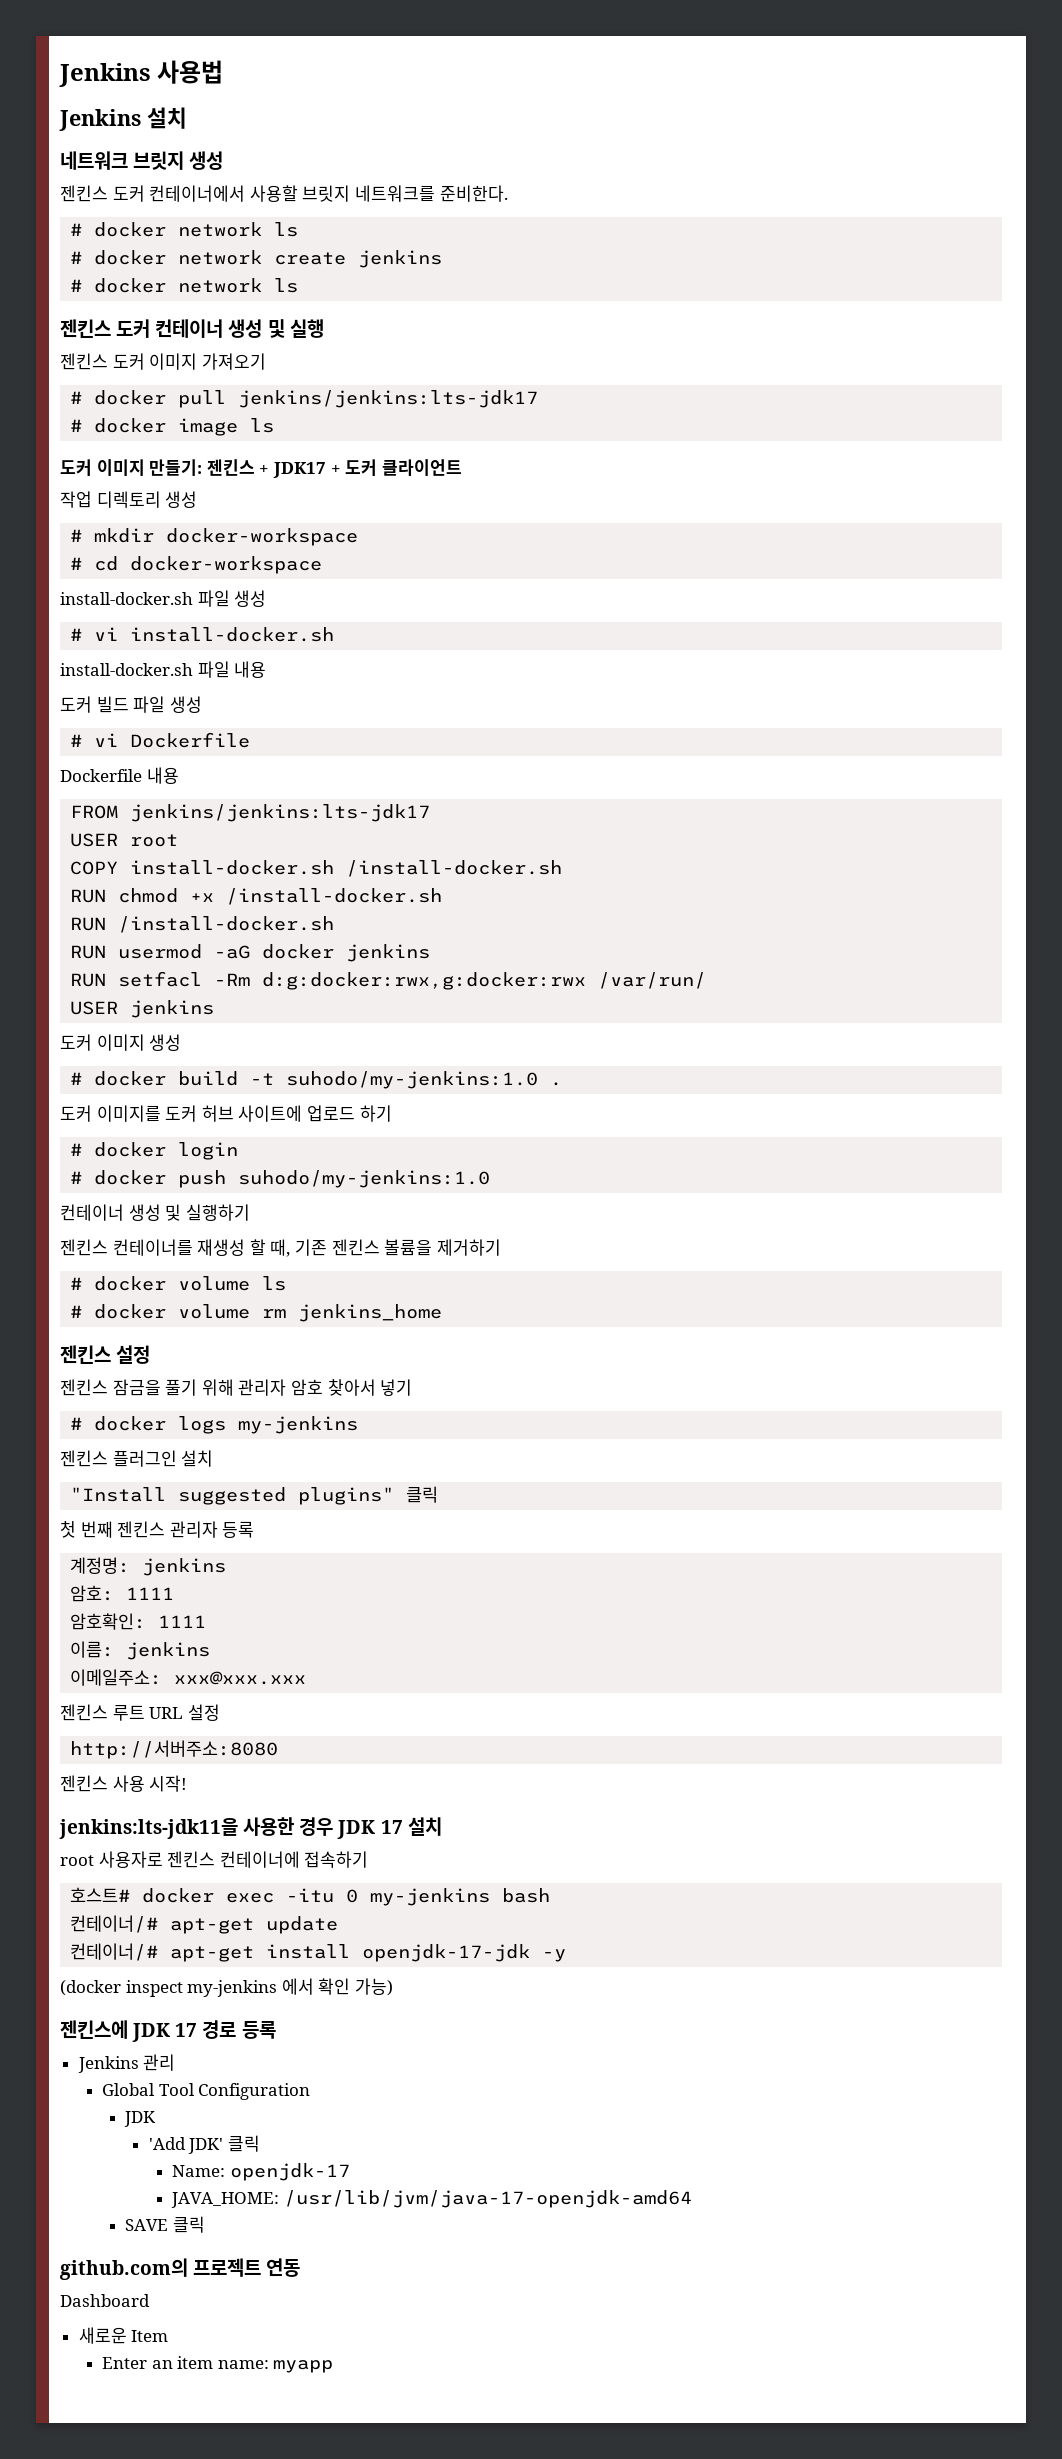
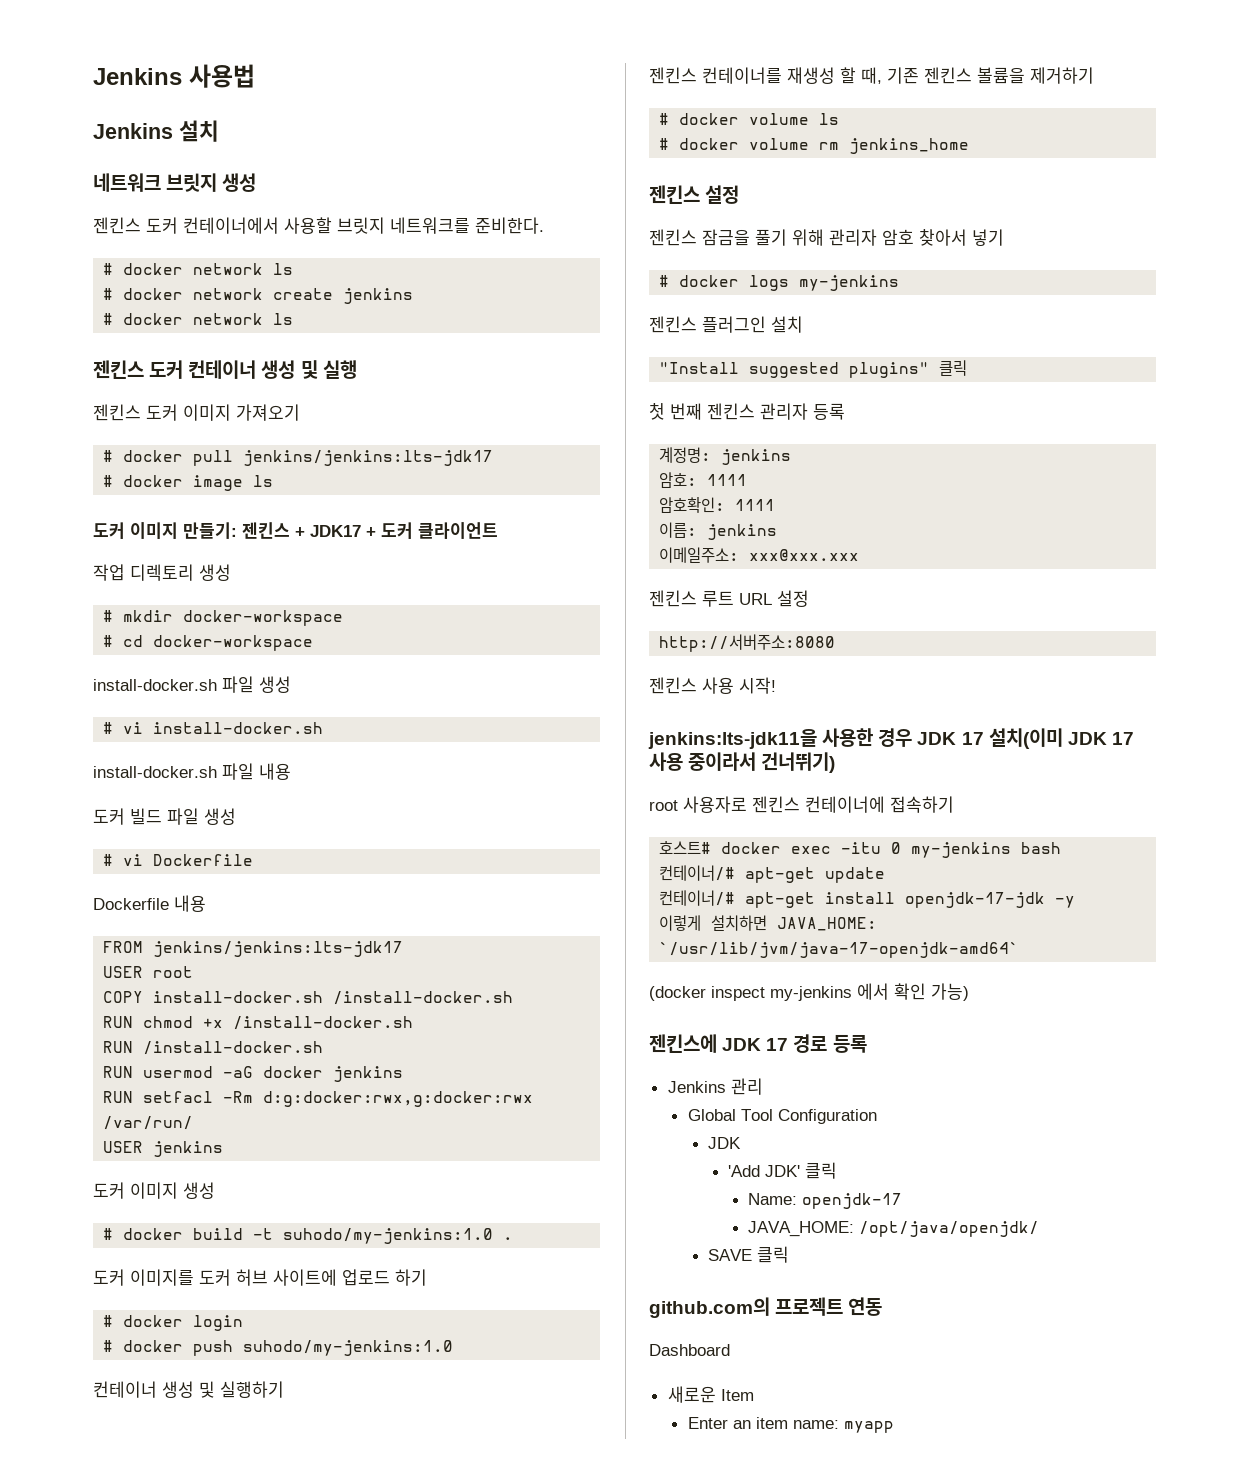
[407,1817,442,1836] 설치 -> [988,728,1134,749] [649,752,836,773] 설치(이미 JDK 17 사용 중이라서 건너뛰기)
(567, 1955) none -> [659,915,878,931] [659,942,1020,958] // 이렇게 설치하면 JAVA_HOME: `/usr/lib/jvm/java-17-openjdk-amd64`
[283,2190,692,2208] /usr/lib/jvm/java-17-openjdk-amd64 -> [858,1221,1039,1237] /opt/java/openjdk/

